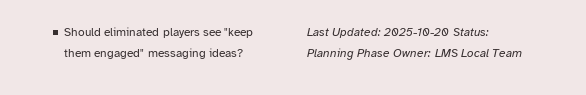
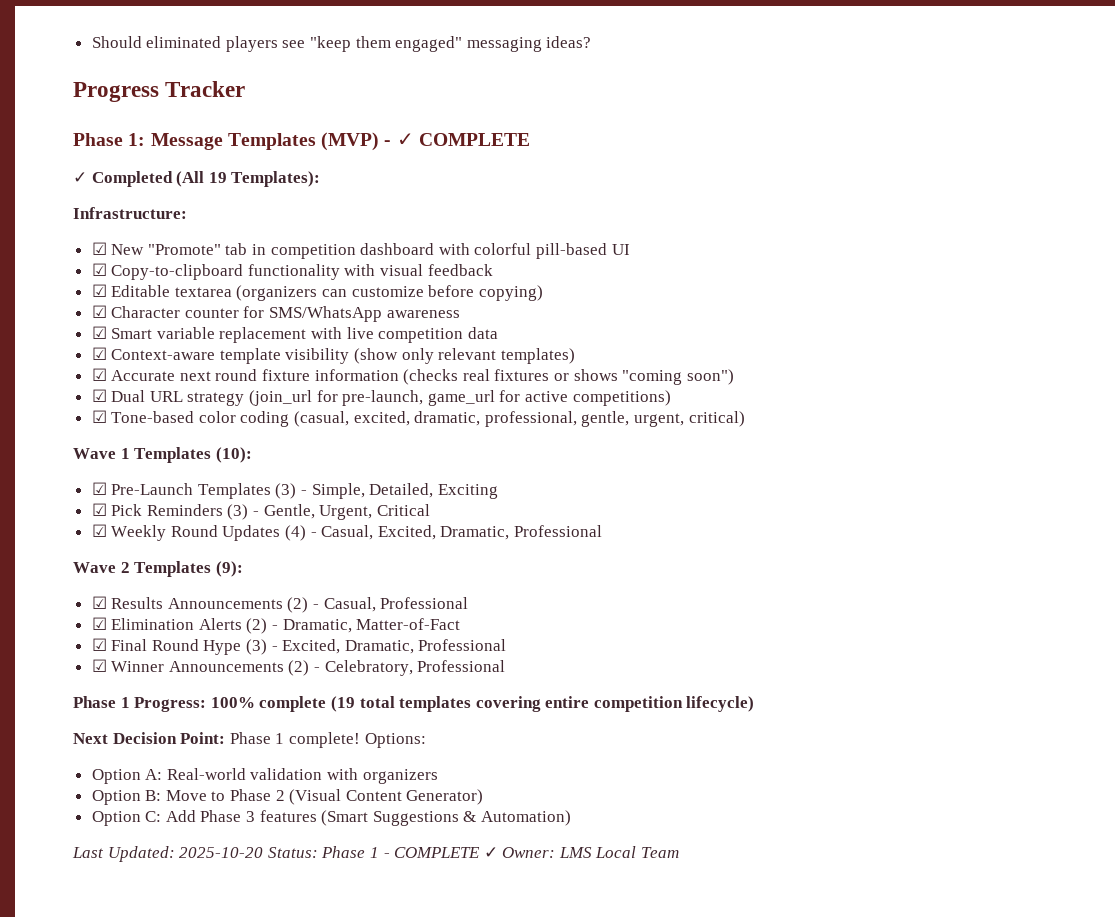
(243, 52) none -> [73,81,246,102] [73,132,530,151] [73,171,321,187] [73,207,187,219] [91,242,630,259] [91,263,493,280] [91,284,543,301] [91,305,460,322] [91,326,498,343] [91,347,575,364] [91,368,734,385] [91,389,671,406] [91,410,745,427] [73,447,252,463] [91,482,498,499] [91,503,430,520] [91,524,603,541] [73,561,243,577] [91,596,469,613] [91,617,461,634] [91,638,507,655] [91,659,506,676] [73,696,755,712] [73,732,426,748] [91,768,438,784] [91,789,484,805] [91,810,572,826] // Progress Tracker // Phase 1: Message Templates (MVP) - ✓ COMPLETE // ✓ Completed (All 19 Templates): // Infrastructure: // ☑ New "Promote" tab in competition dashboard with colorful pill-based UI // ☑ Copy-to-clipboard functionality with visual feedback // ☑ Editable textarea (organizers can customize before copying) // ☑ Character counter for SMS/WhatsApp awareness // ☑ Smart variable replacement with live competition data // ☑ Context-aware template visibility (show only relevant templates) // ☑ Accurate next round fixture information (checks real fixtures or shows "coming soon") // ☑ Dual URL strategy (join_url for pre-launch, game_url for active competitions) // ☑ Tone-based color coding (casual, excited, dramatic, professional, gentle, urgent, critical) // Wave 1 Templates (10): // ☑ Pre-Launch Templates (3) - Simple, Detailed, Exciting // ☑ Pick Reminders (3) - Gentle, Urgent, Critical // ☑ Weekly Round Updates (4) - Casual, Excited, Dramatic, Professional // Wave 2 Templates (9): // ☑ Results Announcements (2) - Casual, Professional // ☑ Elimination Alerts (2) - Dramatic, Matter-of-Fact // ☑ Final Round Hype (3) - Excited, Dramatic, Professional // ☑ Winner Announcements (2) - Celebratory, Professional // Phase 1 Progress: 100% complete (19 total templates covering entire competition lifecycle) // Next Decision Point: Phase 1 complete! Options: // Option A: Real-world validation with organizers // Option B: Move to Phase 2 (Visual Content Generator) // Option C: Add Phase 3 features (Smart Suggestions & Automation)
[307,48,391,60] Planning Phase -> [321,846,498,858] Phase 1 - COMPLETE ✓

